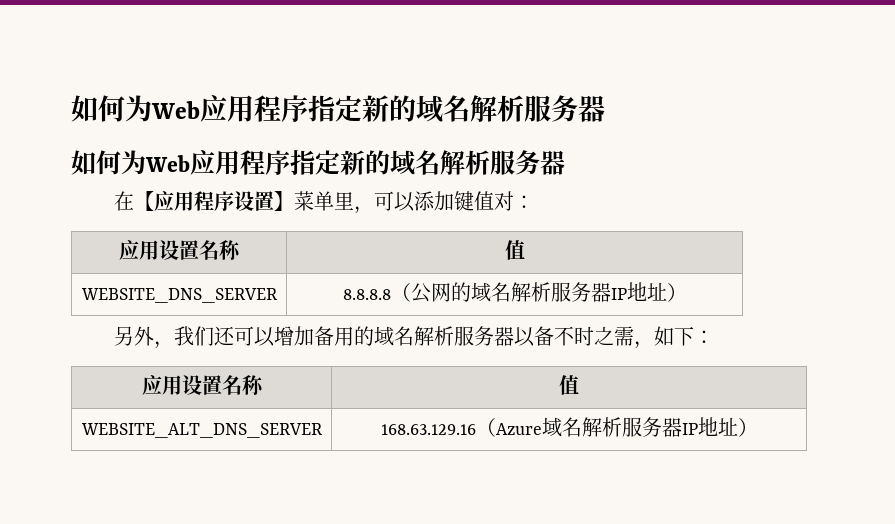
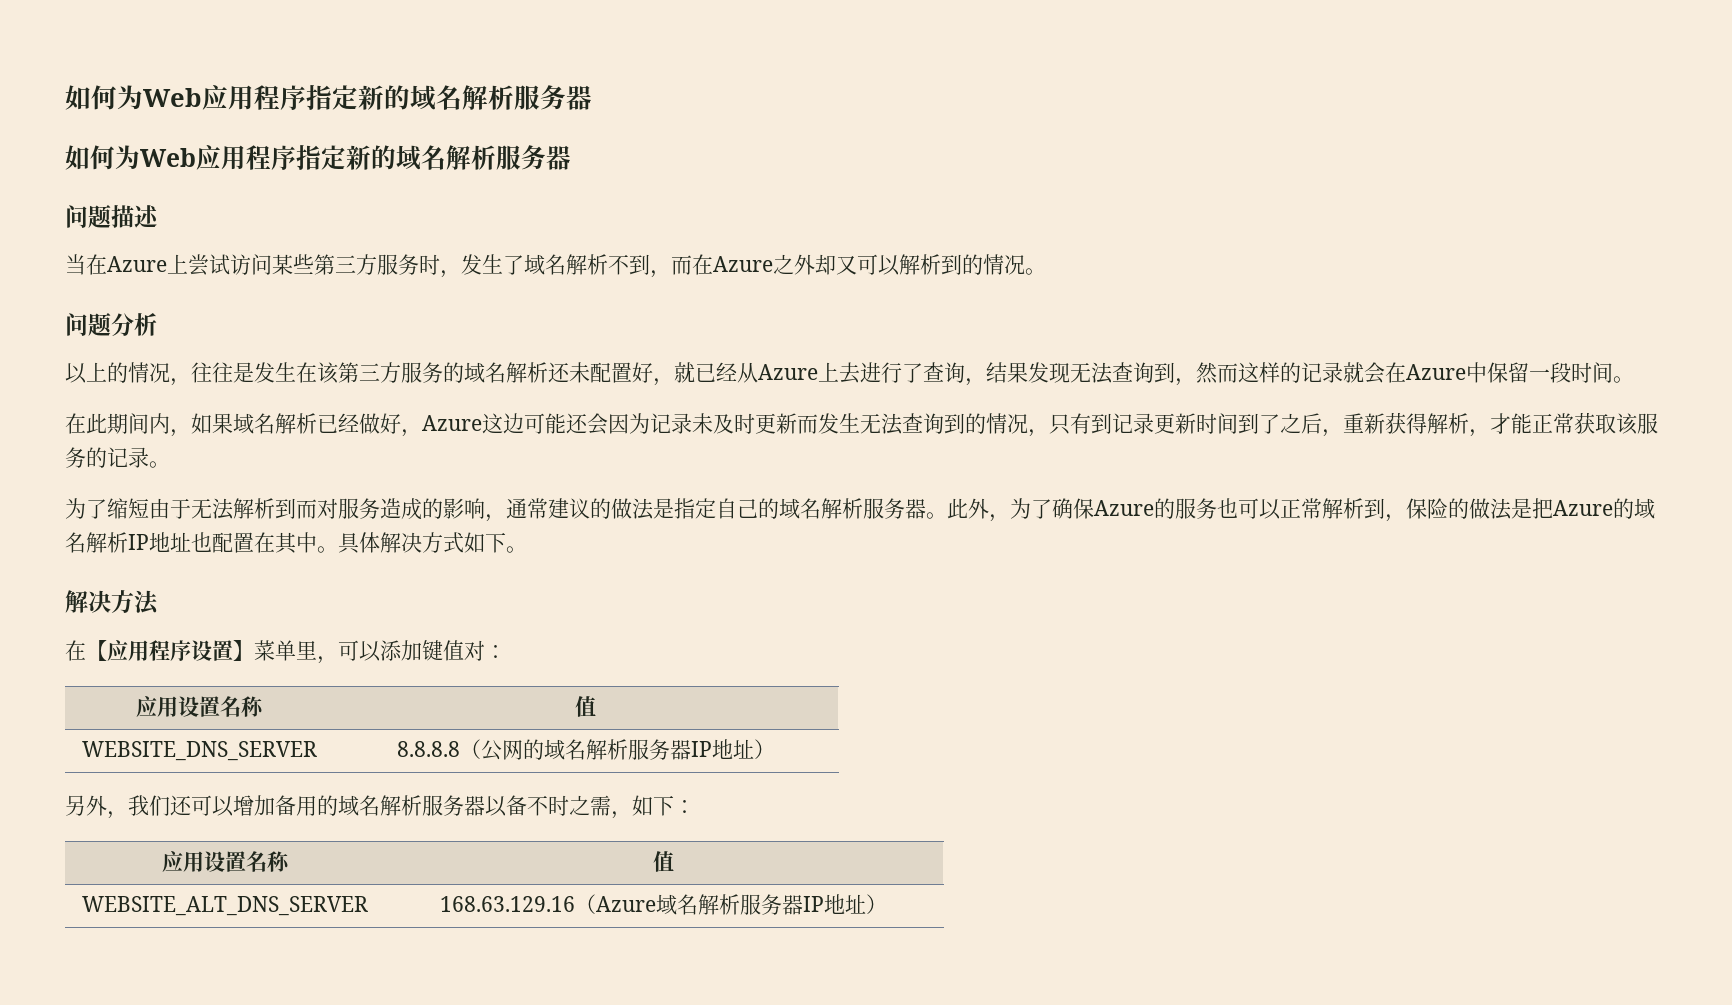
(565, 162) none -> [65,204,159,228] [65,254,1046,278] [65,312,157,337] [65,362,1634,386] [65,412,1658,437] [65,447,170,468] [65,498,1655,522] [65,532,527,554] [65,590,159,615] // 问题描述 // 当在Azure上尝试访问某些第三方服务时，发生了域名解析不到，而在Azure之外却又可以解析到的情况。 // 问题分析 // 以上的情况，往往是发生在该第三方服务的域名解析还未配置好，就已经从Azure上去进行了查询，结果发现无法查询到，然而这样的记录就会在Azure中保留一段时间。 // 在此期间内，如果域名解析已经做好，Azure这边可能还会因为记录未及时更新而发生无法查询到的情况，只有到记录更新时间到了之后，重新获得解析，才能正常获取该服务的记录。 // 为了缩短由于无法解析到而对服务造成的影响，通常建议的做法是指定自己的域名解析服务器。此外，为了确保Azure的服务也可以正常解析到，保险的做法是把Azure的域名解析IP地址也配置在其中。具体解决方式如下。 // 解决方法

